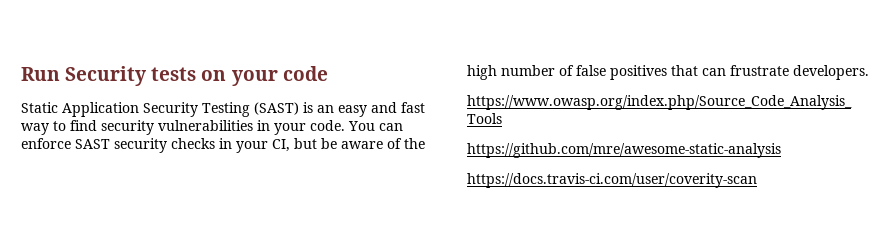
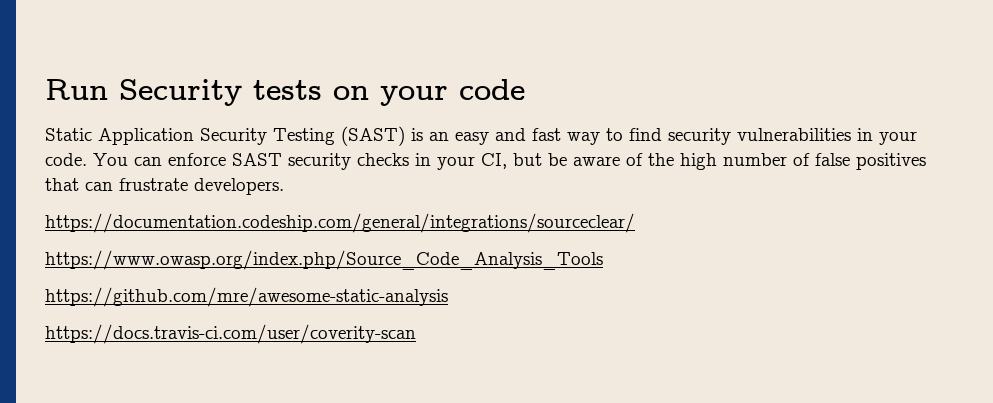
(869, 72) none -> [45,213,635,233] // https://documentation.codeship.com/general/integrations/sourceclear/

